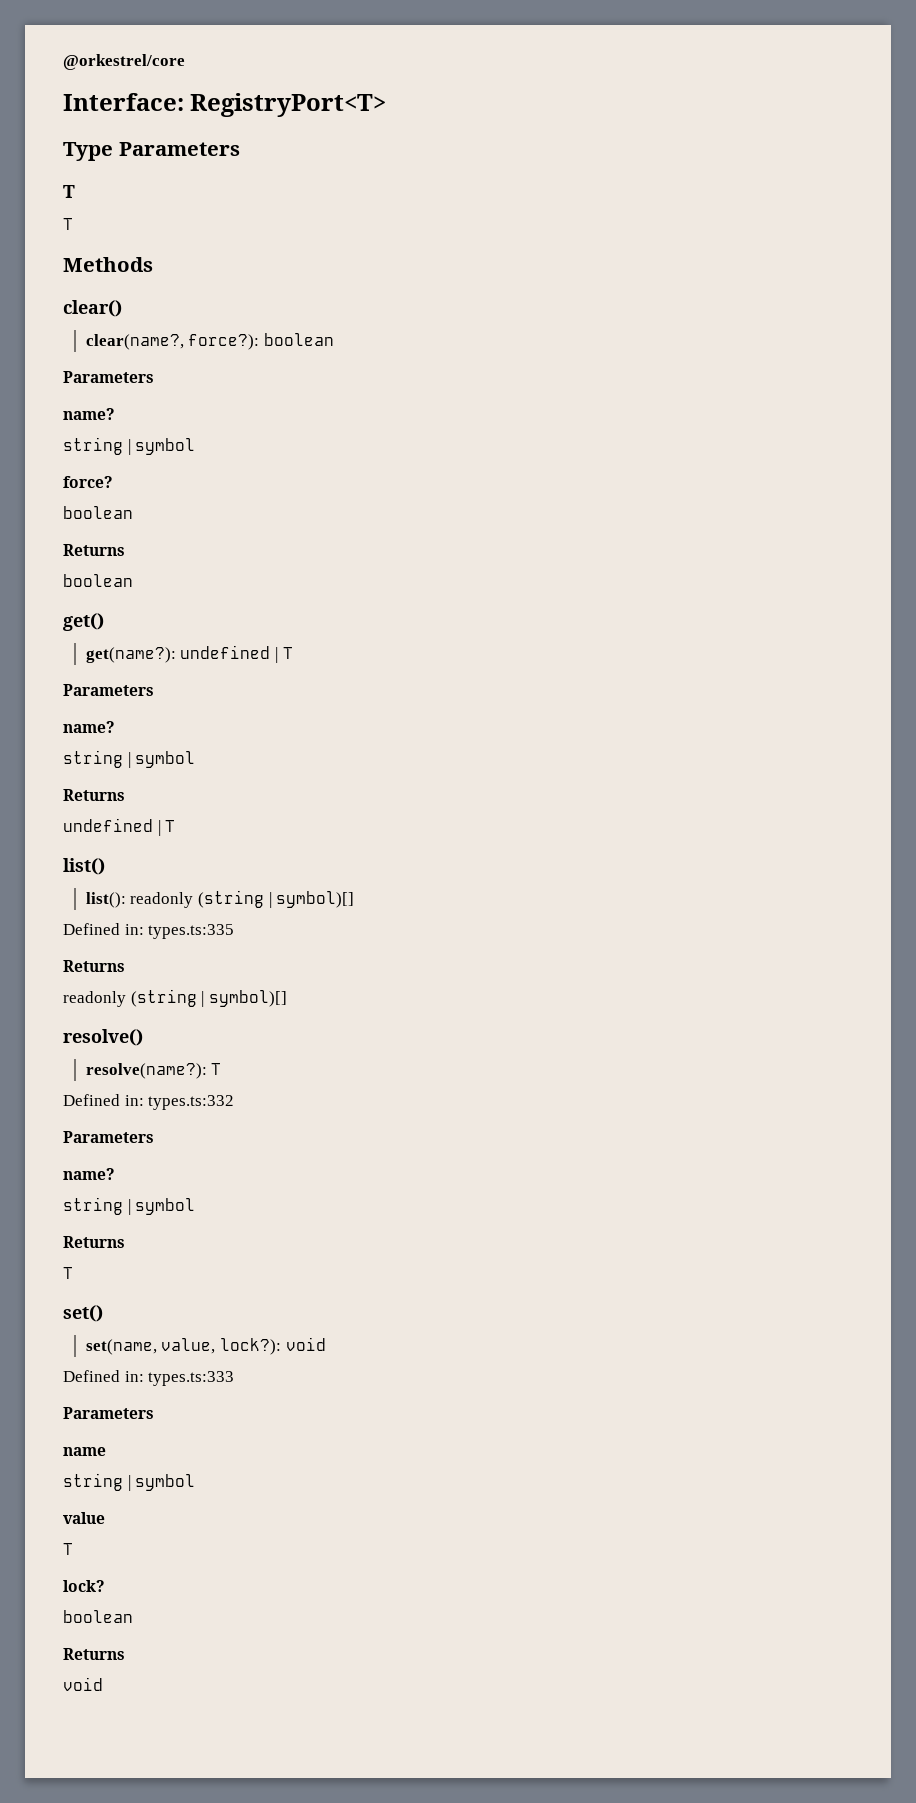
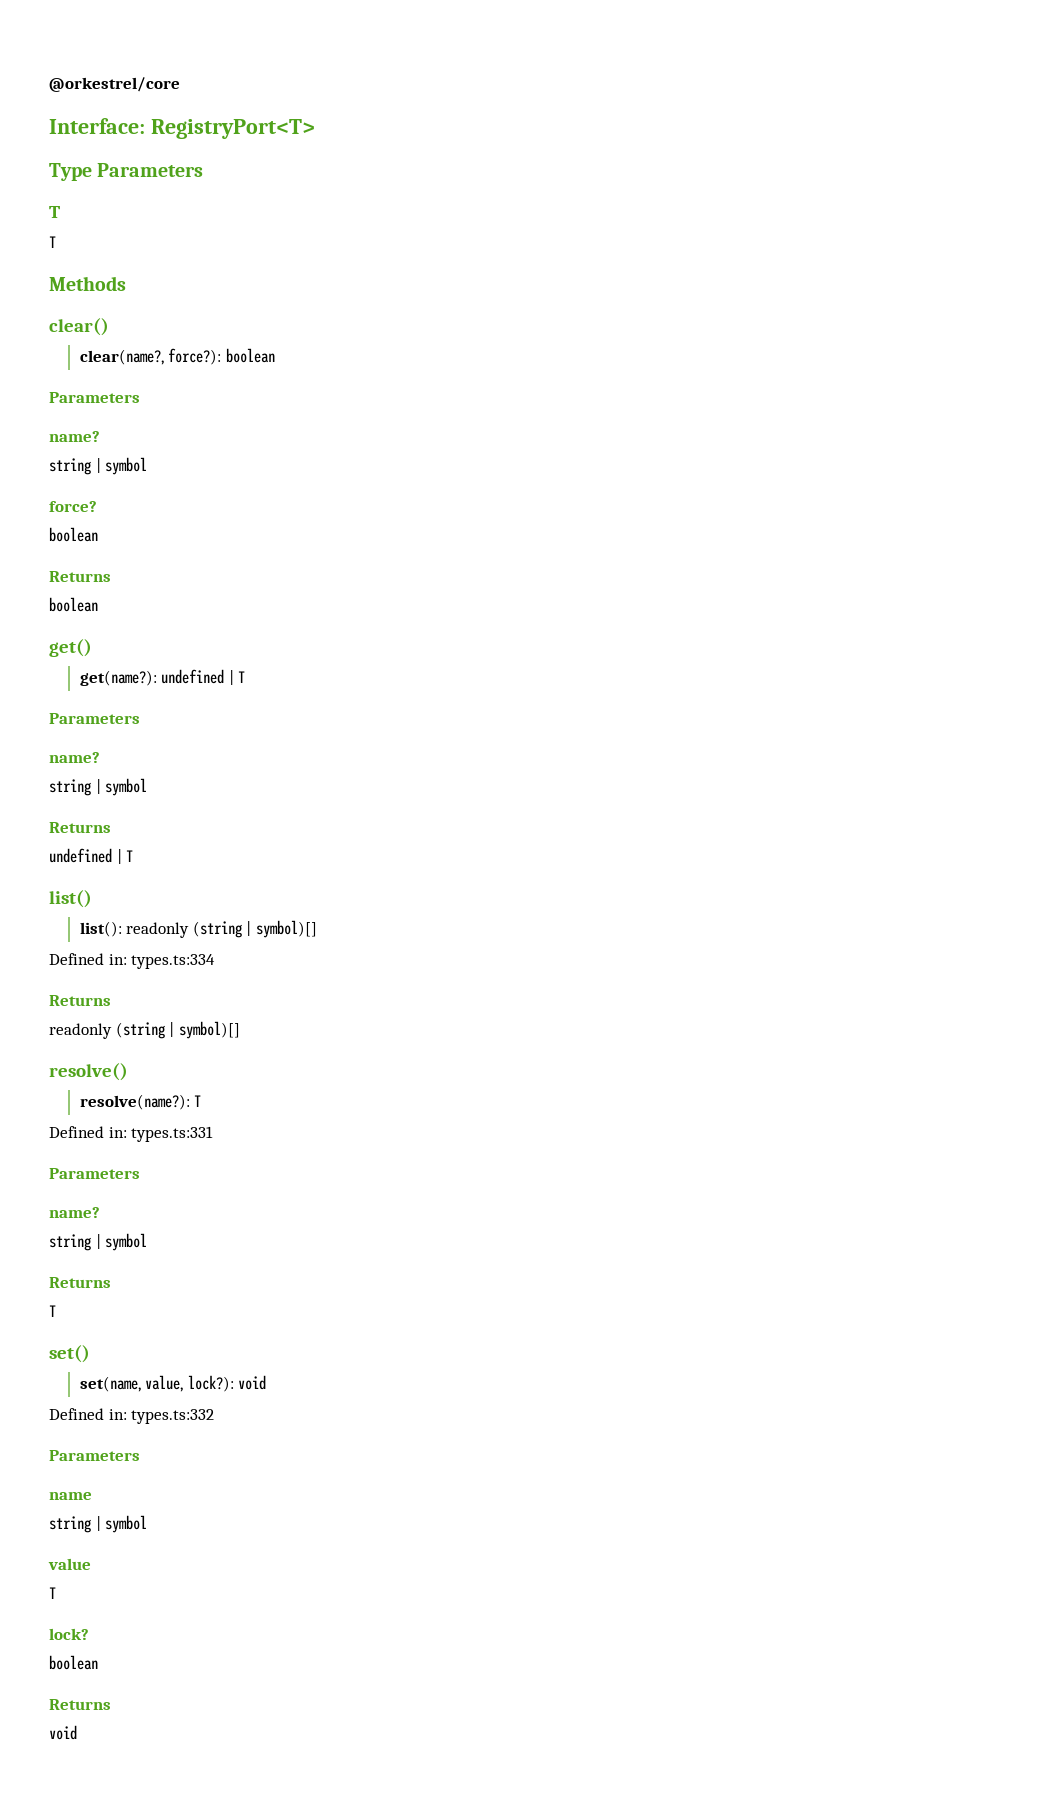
[148,924,235,939] types.ts:335 -> [131,954,216,969] types.ts:334
[148,1095,235,1110] types.ts:332 -> [131,1126,214,1142] types.ts:331
[148,1371,235,1386] types.ts:333 -> [131,1409,215,1424] types.ts:332

